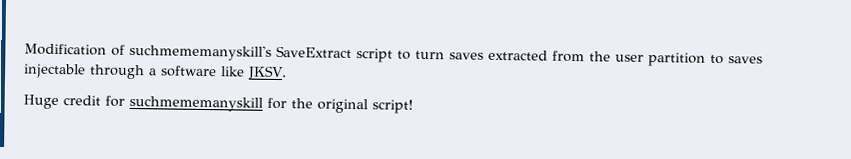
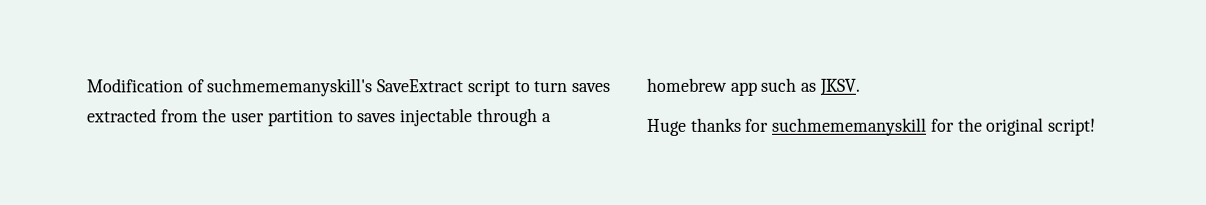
[161,65,245,78] software like -> [646,77,817,96] homebrew app such as
[63,95,101,106] credit -> [690,117,742,132] thanks

